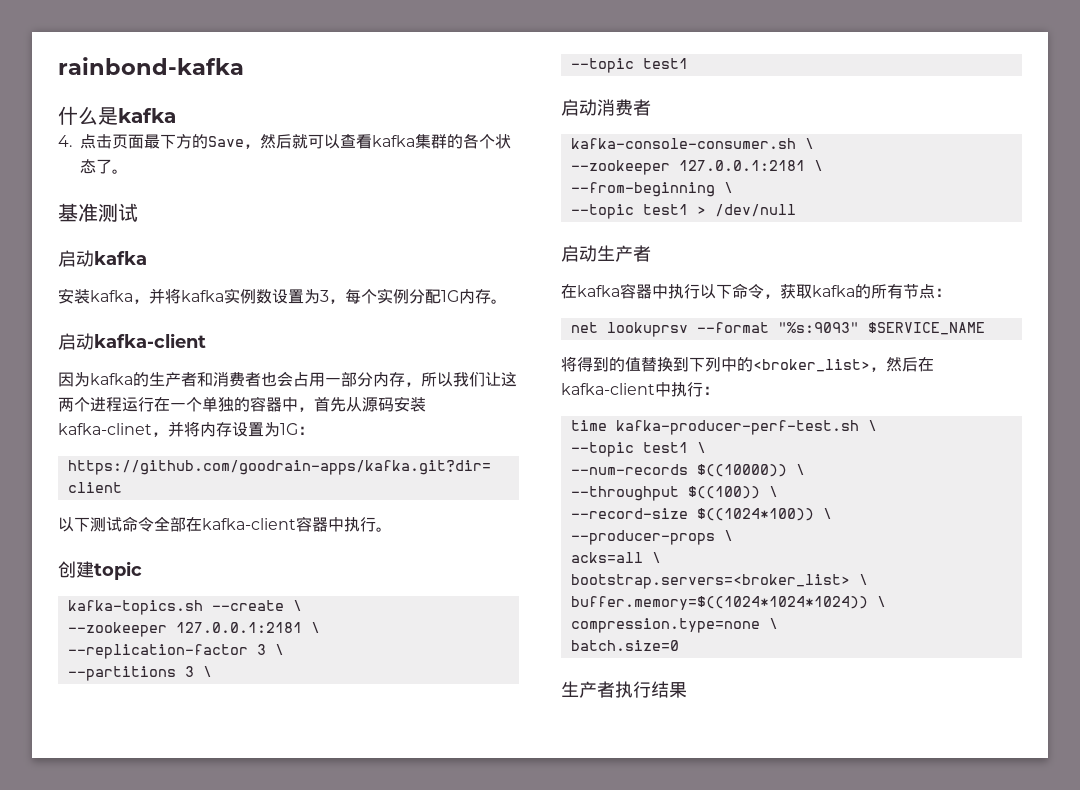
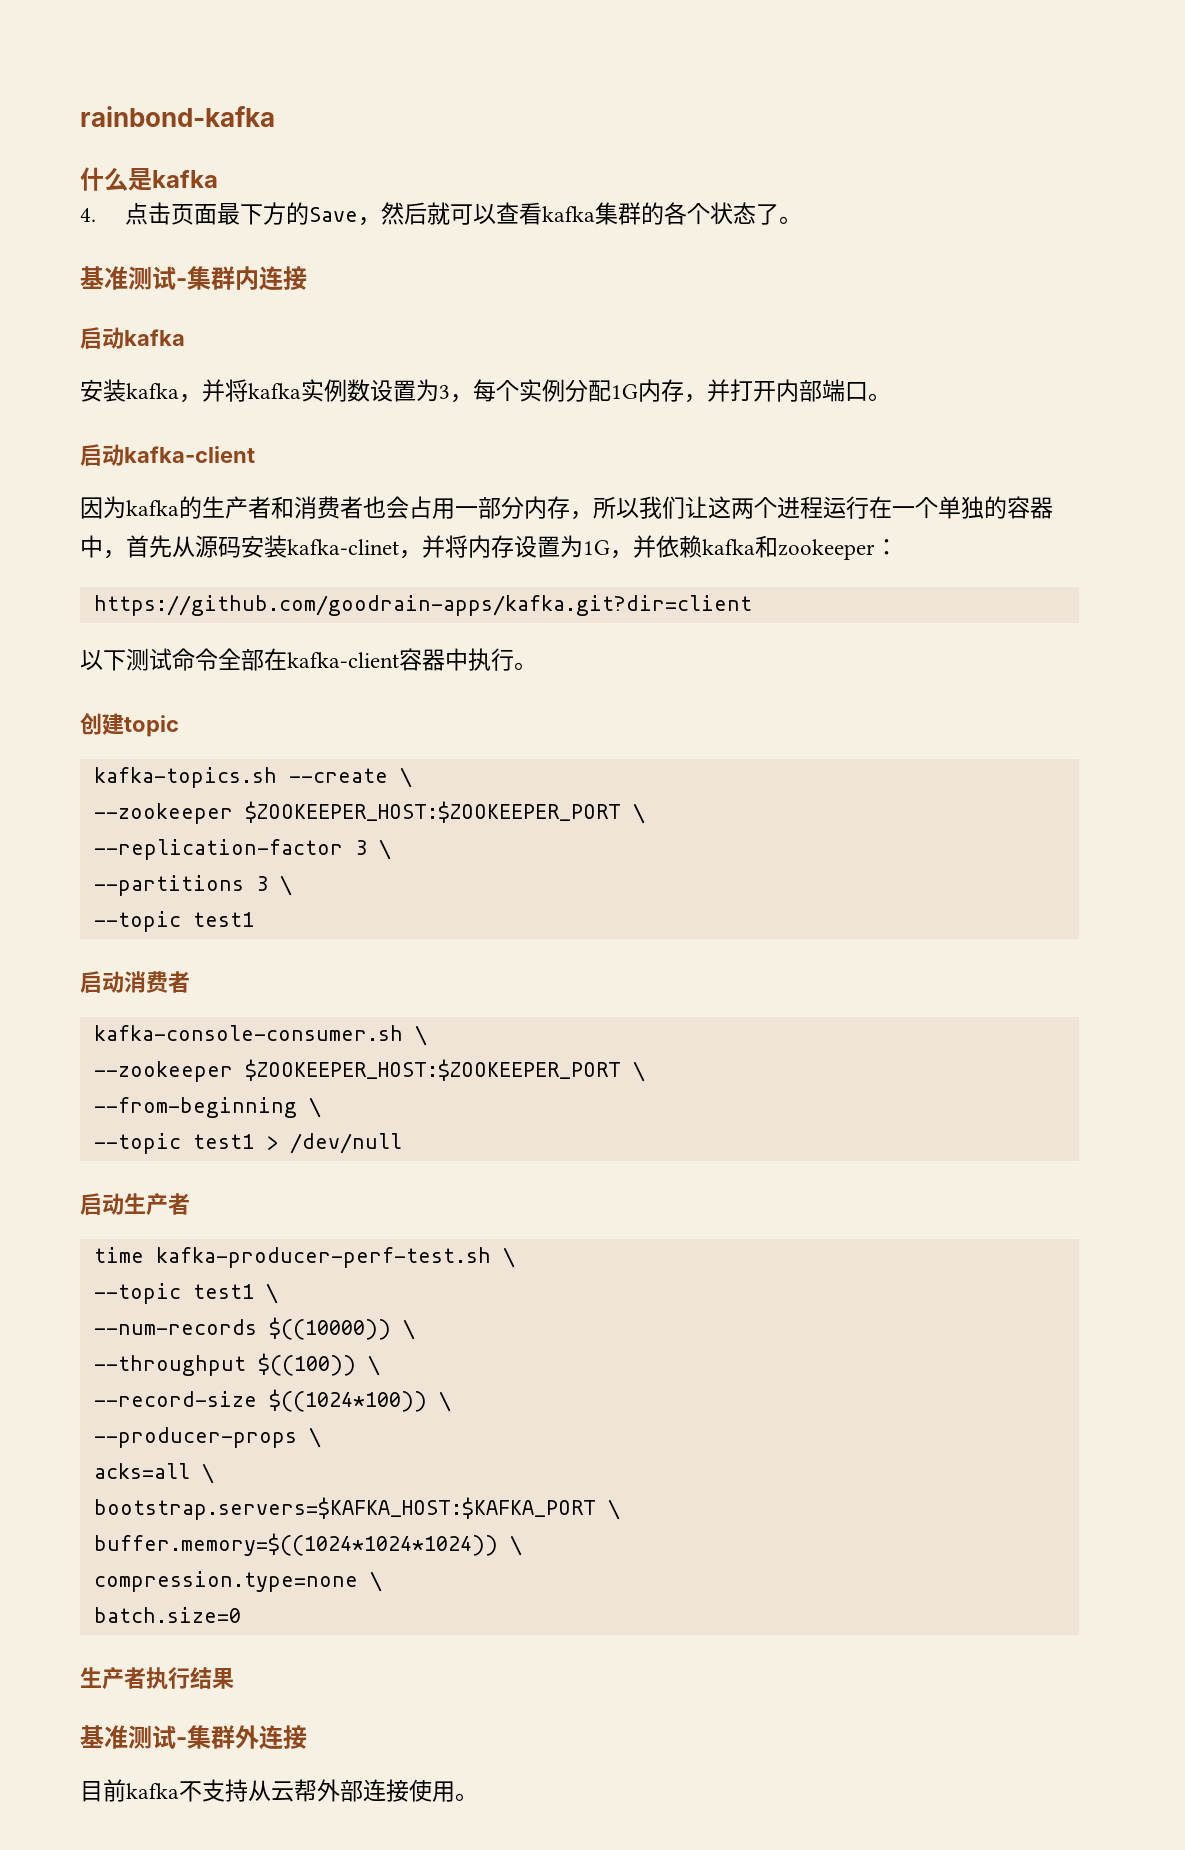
(138, 212) none -> [176,266,307,291] -集群内连接
(491, 296) none -> [684,379,868,403] ，并打开内部端口
(298, 429) none -> [610,535,875,560] ，并依赖kafka和zookeeper
[175,622,302,633] 127.0.0.1:2181 -> [244,801,621,823] $ZOOKEEPER_HOST:$ZOOKEEPER_PORT
[678,160,805,171] 127.0.0.1:2181 -> [244,1059,621,1081] $ZOOKEEPER_HOST:$ZOOKEEPER_PORT
[561,283,951,299] [570,322,985,337] [561,356,934,372] [561,382,719,397] // 在kafka容器中执行以下命令，获取kafka的所有节点： // net lookuprsv --format "%s:9093" $SERVICE_NAME // 将得到的值替换到下列中的<broker_list>，然后在kafka-client中执行： -> (190, 1204) none
[570,574,850,589] bootstrap.servers=<broker_list> -> [93,1497,596,1520] bootstrap.servers=$KAFKA_HOST:$KAFKA_PORT
(687, 690) none -> [80,1725,307,1750] [80,1779,478,1802] // 基准测试-集群外连接 // 目前kafka不支持从云帮外部连接使用。

